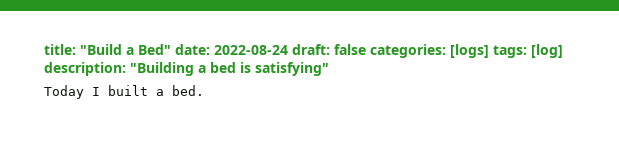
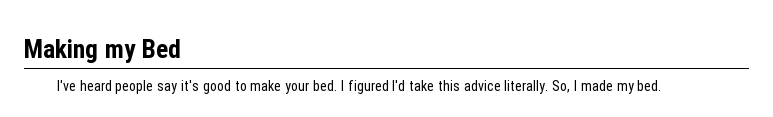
[44,44,563,58] [44,62,329,76] [44,85,164,99] title: "Build a Bed" date: 2022-08-24 draft: false categories: [logs] tags: [log] description: "Building a bed is satisfying" // Today I built a -> [24,39,181,63] [56,80,634,94] Making my Bed // I've heard people say it's good to make your bed. I figured I'd take this advice literally. So, I made my

